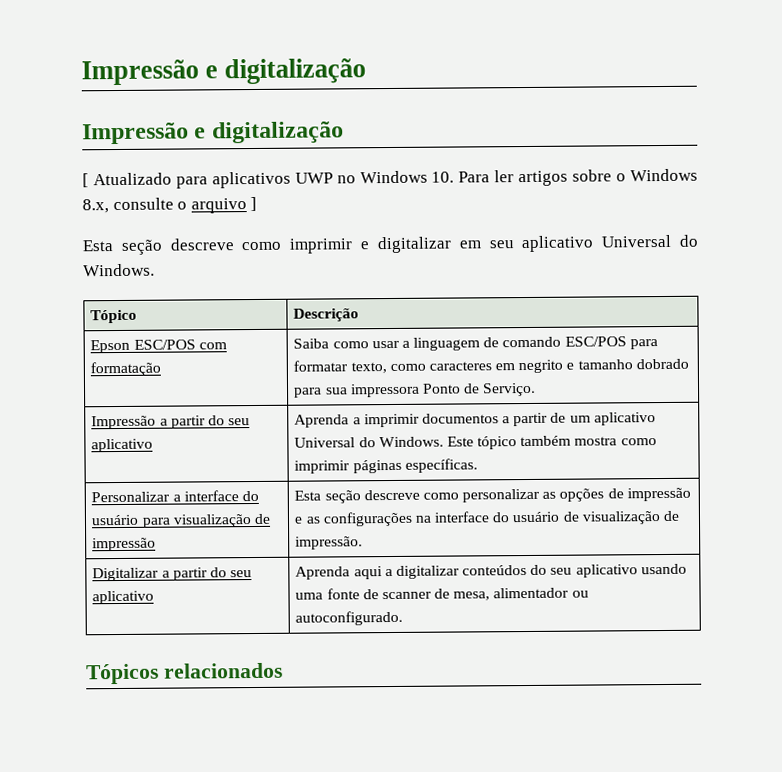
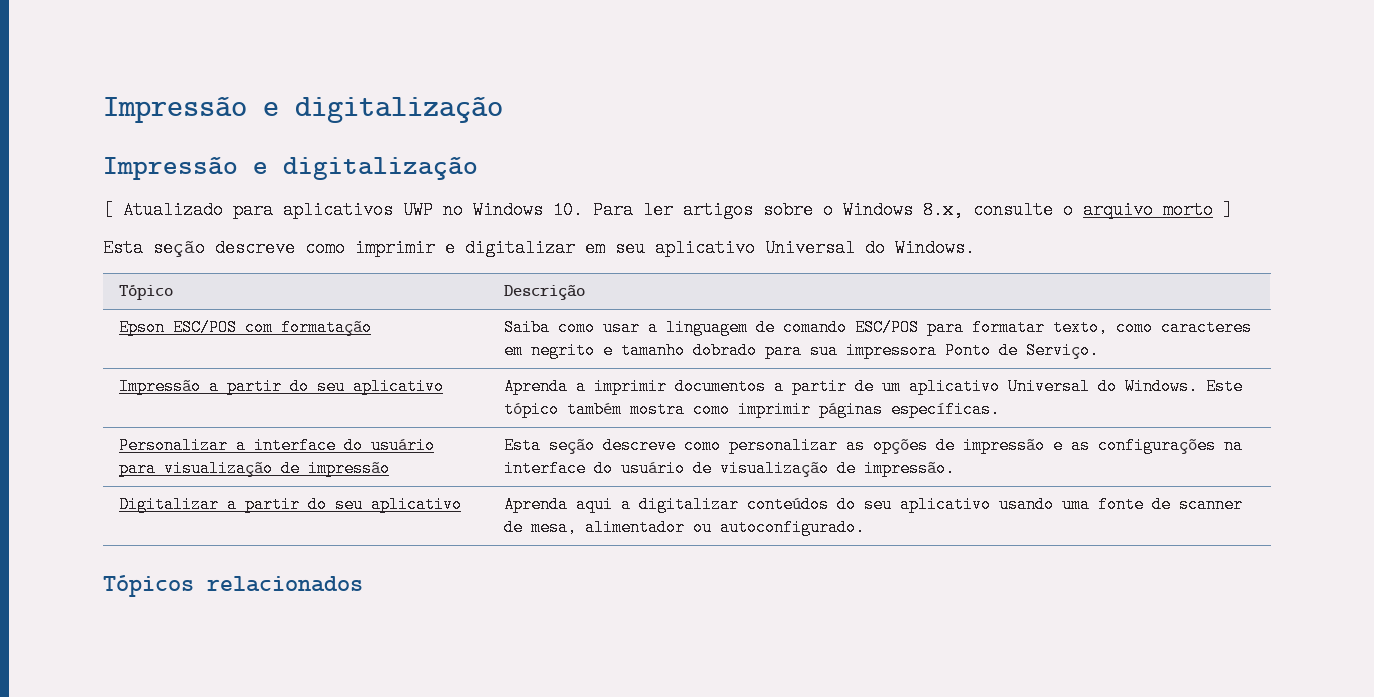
(247, 206) none -> [1163,201,1213,219] morto

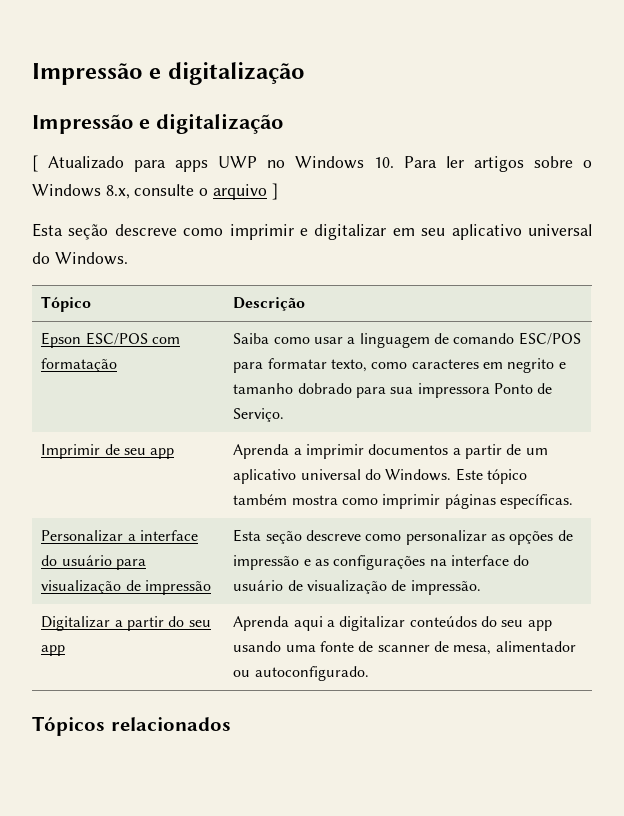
[283,201,393,219] aplicativos -> [175,160,208,172] apps
[1163,201,1213,219] morto -> (267, 192) none
[765,239,855,257] Universal -> [527,224,592,236] universal
[118,378,444,395] Impressão a partir do seu aplicativo -> [41,444,175,459] Imprimir de seu app
[1007,378,1090,395] Universal -> [300,469,361,480] universal
[370,496,462,513] aplicativo -> [41,645,66,656] app
[899,496,991,513] aplicativo -> [527,620,552,631] app

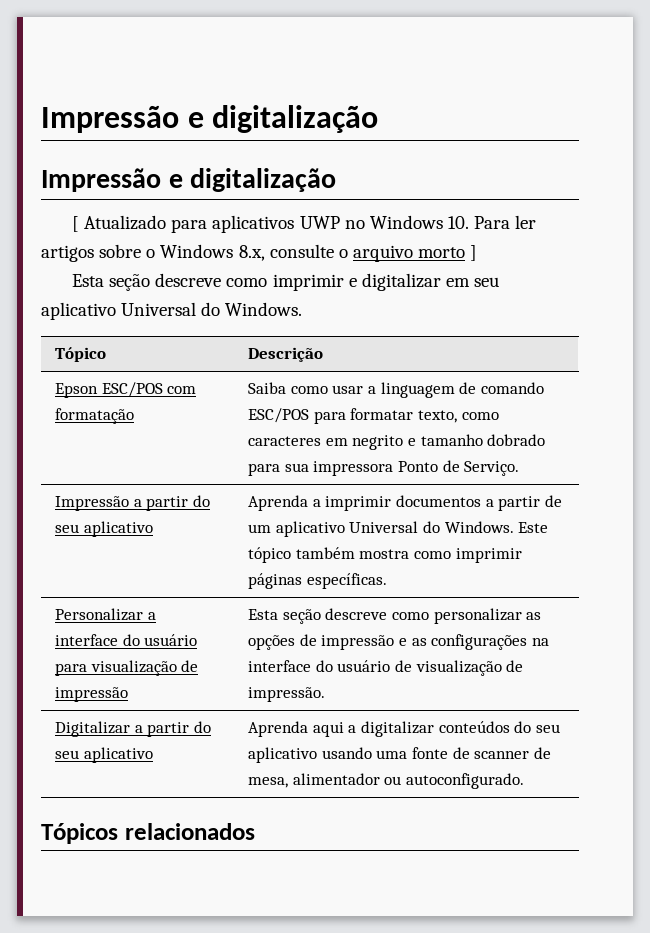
[175,160,208,172] apps -> [212,215,295,233] aplicativos
(267, 192) none -> [418,247,466,258] morto
[527,224,592,236] universal -> [121,302,197,316] Universal
[41,444,175,459] Imprimir de seu app -> [55,495,211,511] [55,521,153,537] Impressão a partir do seu aplicativo
[300,469,361,480] universal -> [349,521,419,533] Universal
[41,645,66,656] app -> [83,747,153,763] aplicativo
[527,620,552,631] app -> [248,747,318,763] aplicativo

